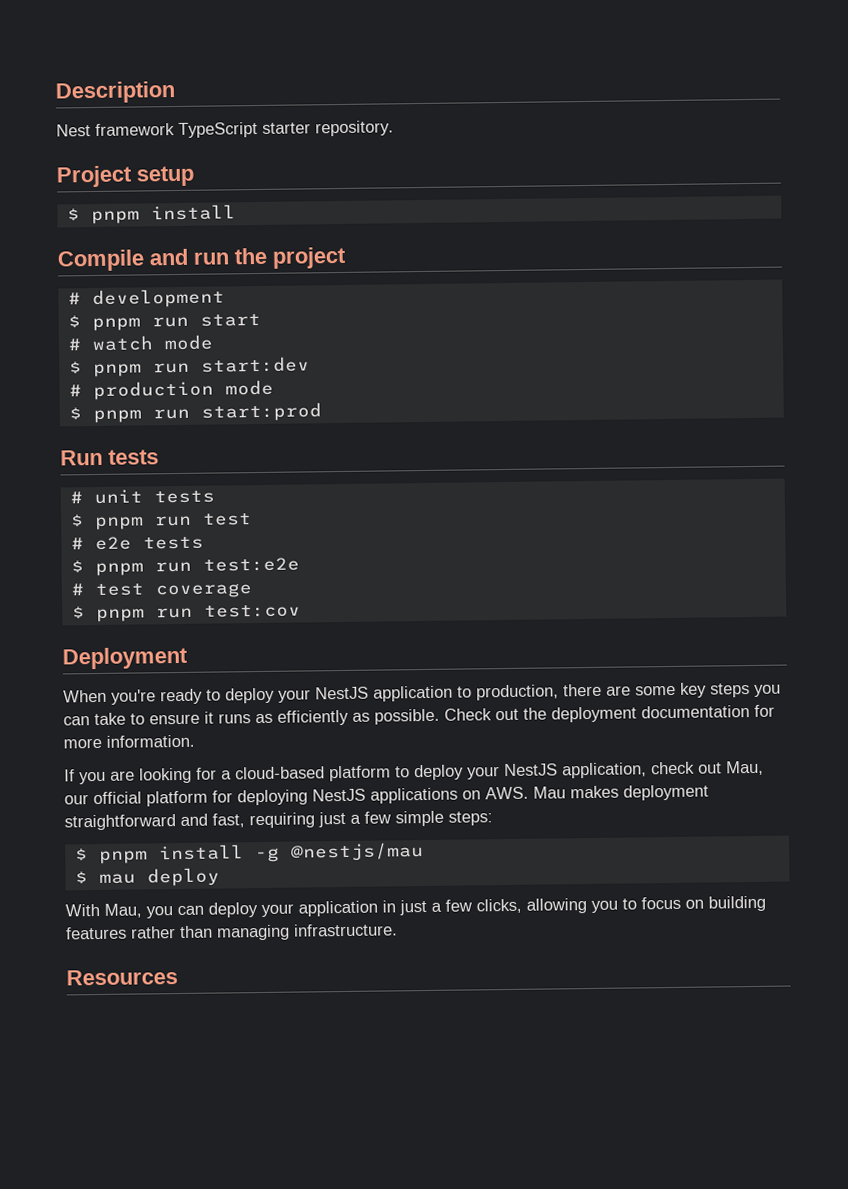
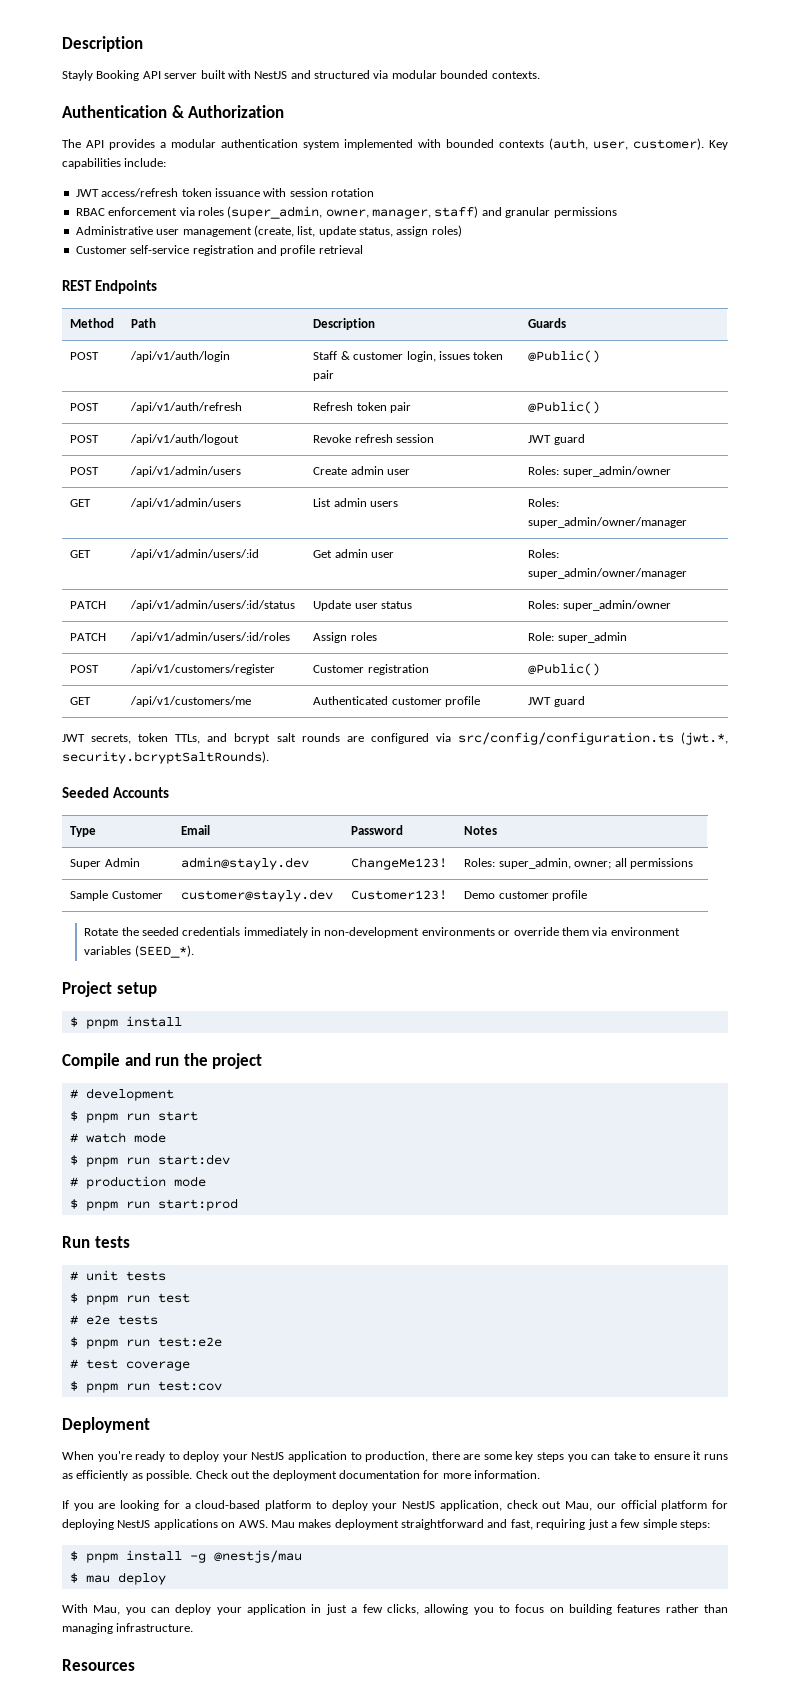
[56,120,394,138] Nest framework TypeScript starter repository. -> [62,70,540,81] [62,105,285,118] [62,138,728,150] [62,158,167,169] [75,188,374,197] [75,206,617,219] [75,225,462,237] [75,245,363,256] [62,280,157,294] [70,318,115,328] [131,318,157,328] [313,318,376,330] [528,318,567,328] [70,352,100,360] [130,351,231,362] [313,351,504,362] [313,370,335,381] [528,350,601,363] [70,403,100,411] [130,402,243,413] [313,402,412,413] [528,401,601,414] [70,435,100,443] [130,434,240,445] [313,434,435,443] [528,434,585,445] [70,467,100,475] [130,466,242,477] [313,466,411,475] [528,466,671,477] [70,499,92,507] [130,498,242,509] [313,498,399,507] [528,498,560,507] [528,517,688,528] [70,550,92,558] [130,549,260,560] [313,549,395,558] [528,549,560,558] [528,568,688,579] [70,601,107,609] [130,600,296,611] [313,600,413,611] [528,600,671,611] [70,633,107,641] [130,632,291,643] [313,632,377,643] [528,632,627,643] [70,665,100,673] [130,664,276,675] [313,664,429,675] [528,663,601,676] [70,697,92,705] [130,696,252,707] [313,696,481,707] [528,696,585,707] [62,732,728,745] [62,751,269,764] [62,787,169,798] [70,826,97,837] [181,825,211,835] [351,825,404,835] [464,826,498,835] [70,858,140,869] [181,857,310,870] [351,857,448,870] [464,858,693,869] [70,890,163,901] [181,889,334,902] [351,890,448,900] [464,890,588,901] [84,927,680,938] [84,945,194,958] Stayly Booking API server built with NestJS and structured via modular bounded contexts. // Authentication & Authorization // The API provides a modular authentication system implemented with bounded contexts (auth, user, customer). Key capabilities include: // JWT access/refresh token issuance with session rotation // RBAC enforcement via roles (super_admin, owner, manager, staff) and granular permissions // Administrative user management (create, list, update status, assign roles) // Customer self-service registration and profile retrieval // REST Endpoints // Method | Path | Description | Guards // POST | /api/v1/auth/login | Staff & customer login, issues token pair | @Public() // POST | /api/v1/auth/refresh | Refresh token pair | @Public() // POST | /api/v1/auth/logout | Revoke refresh session | JWT guard // POST | /api/v1/admin/users | Create admin user | Roles: super_admin/owner // GET | /api/v1/admin/users | List admin users | Roles: super_admin/owner/manager // GET | /api/v1/admin/users/:id | Get admin user | Roles: super_admin/owner/manager // PATCH | /api/v1/admin/users/:id/status | Update user status | Roles: super_admin/owner // PATCH | /api/v1/admin/users/:id/roles | Assign roles | Role: super_admin // POST | /api/v1/customers/register | Customer registration | @Public() // GET | /api/v1/customers/me | Authenticated customer profile | JWT guard // JWT secrets, token TTLs, and bcrypt salt rounds are configured via src/config/configuration.ts (jwt.*, security.bcryptSaltRounds). // Seeded Accounts // Type | Email | Password | Notes // Super Admin | admin@stayly.dev | ChangeMe123! | Roles: super_admin, owner; all permissions // Sample Customer | customer@stayly.dev | Customer123! | Demo customer profile // Rotate the seeded credentials immediately in non-development environments or override them via environment variables (SEED_*).

